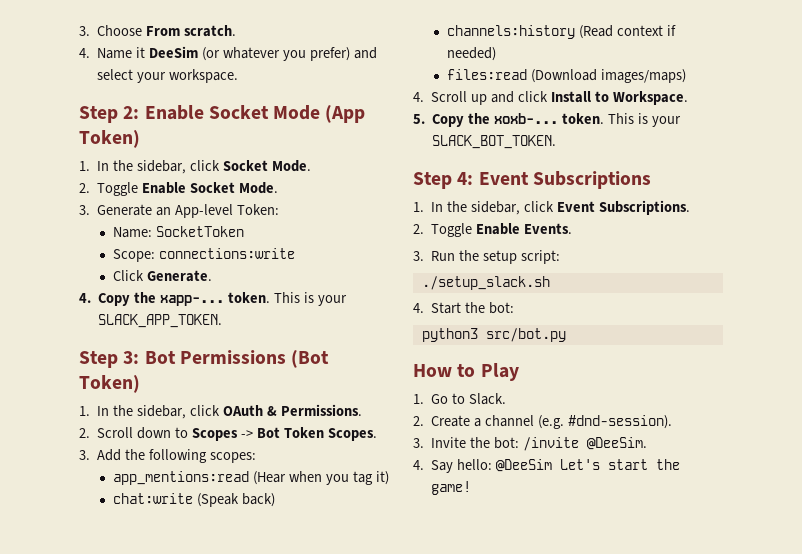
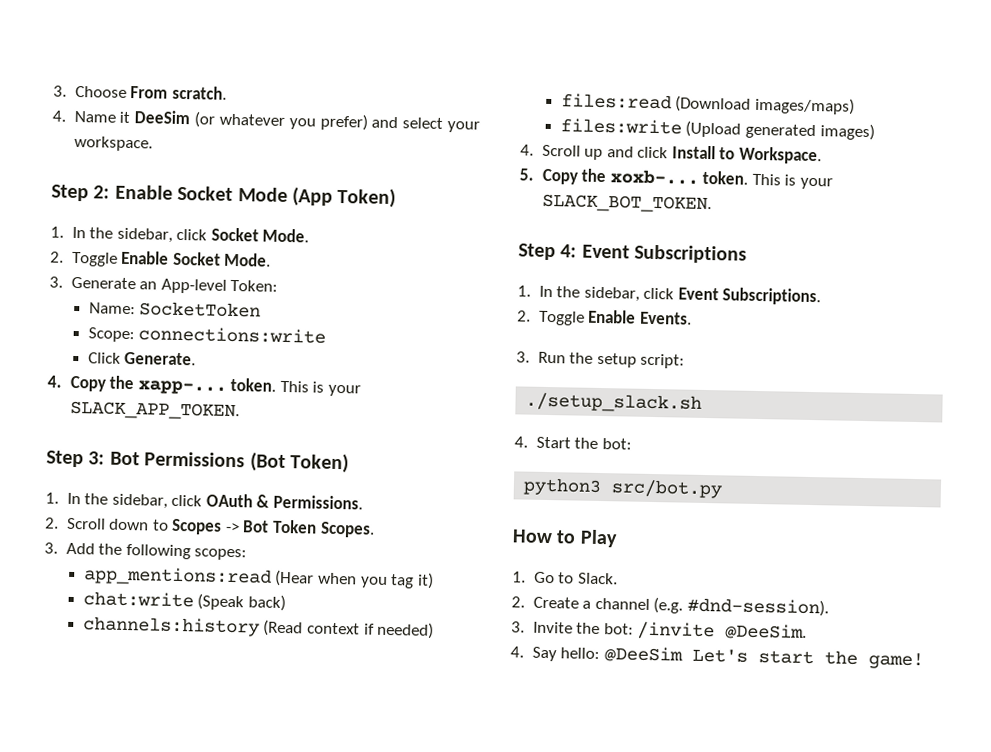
(687, 76) none -> [559,118,875,141] // files:write (Upload generated images)

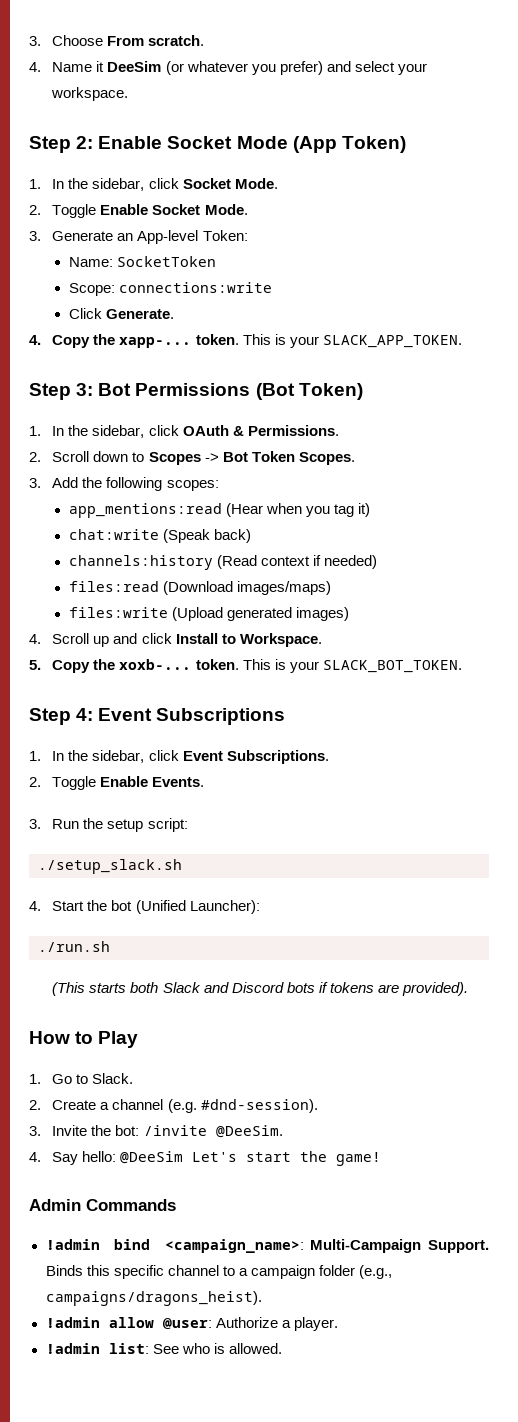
[601,438,632,450] [523,477,724,499] bot: // python3 src/bot.py -> [111,900,260,914] [38,941,110,952] [52,982,468,996] bot (Unified Launcher): // ./run.sh // (This starts both Slack and Discord bots if tokens are provided).
(924, 661) none -> [29,1199,176,1211] [45,1239,489,1253] [45,1265,392,1279] [45,1291,262,1306] [45,1317,338,1331] [45,1343,282,1354] // Admin Commands // !admin bind <campaign_name>: Multi-Campaign Support. Binds this specific channel to a campaign folder (e.g., campaigns/dragons_heist). // !admin allow @user: Authorize a player. // !admin list: See who is allowed.

